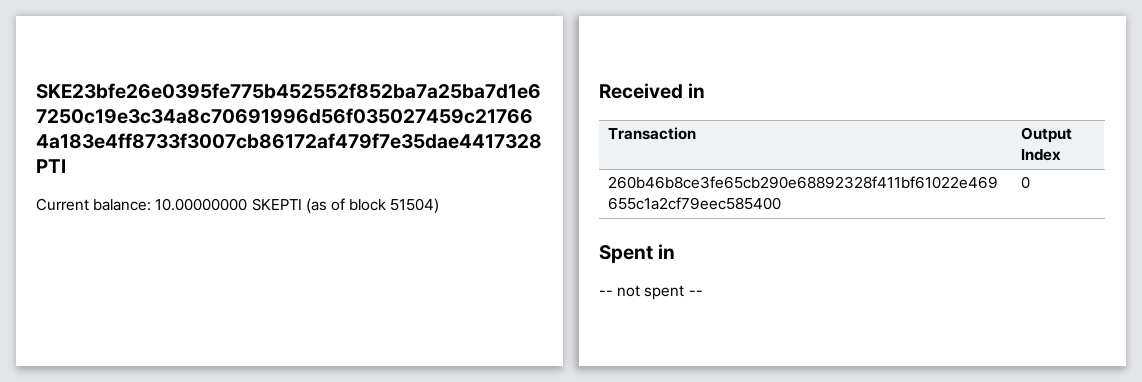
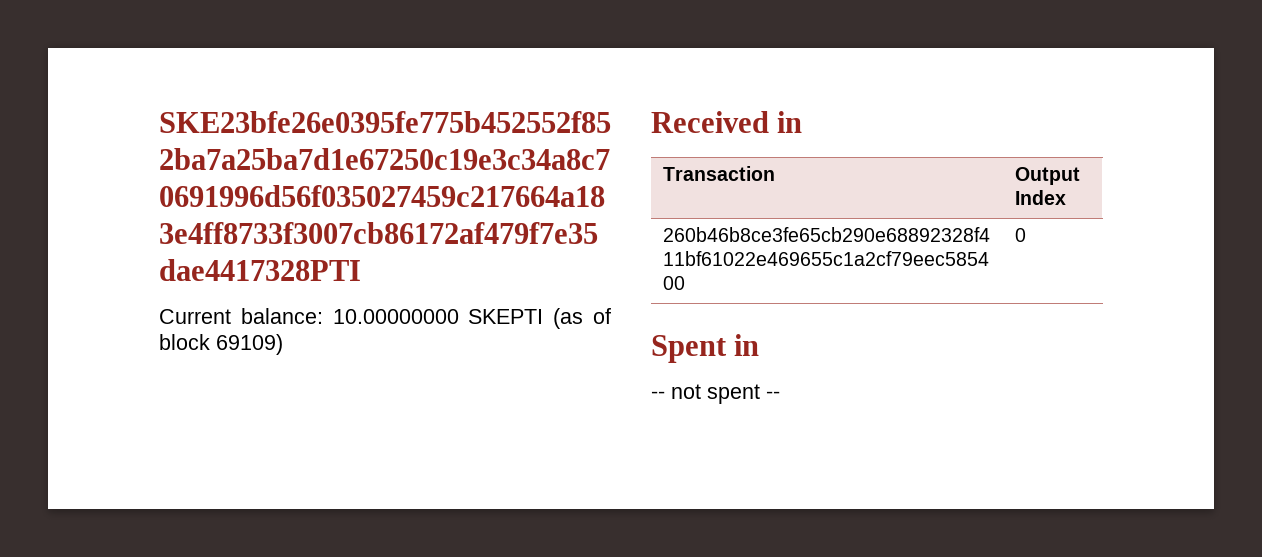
[390,198,440,214] 51504) -> [216,334,283,355] 69109)

